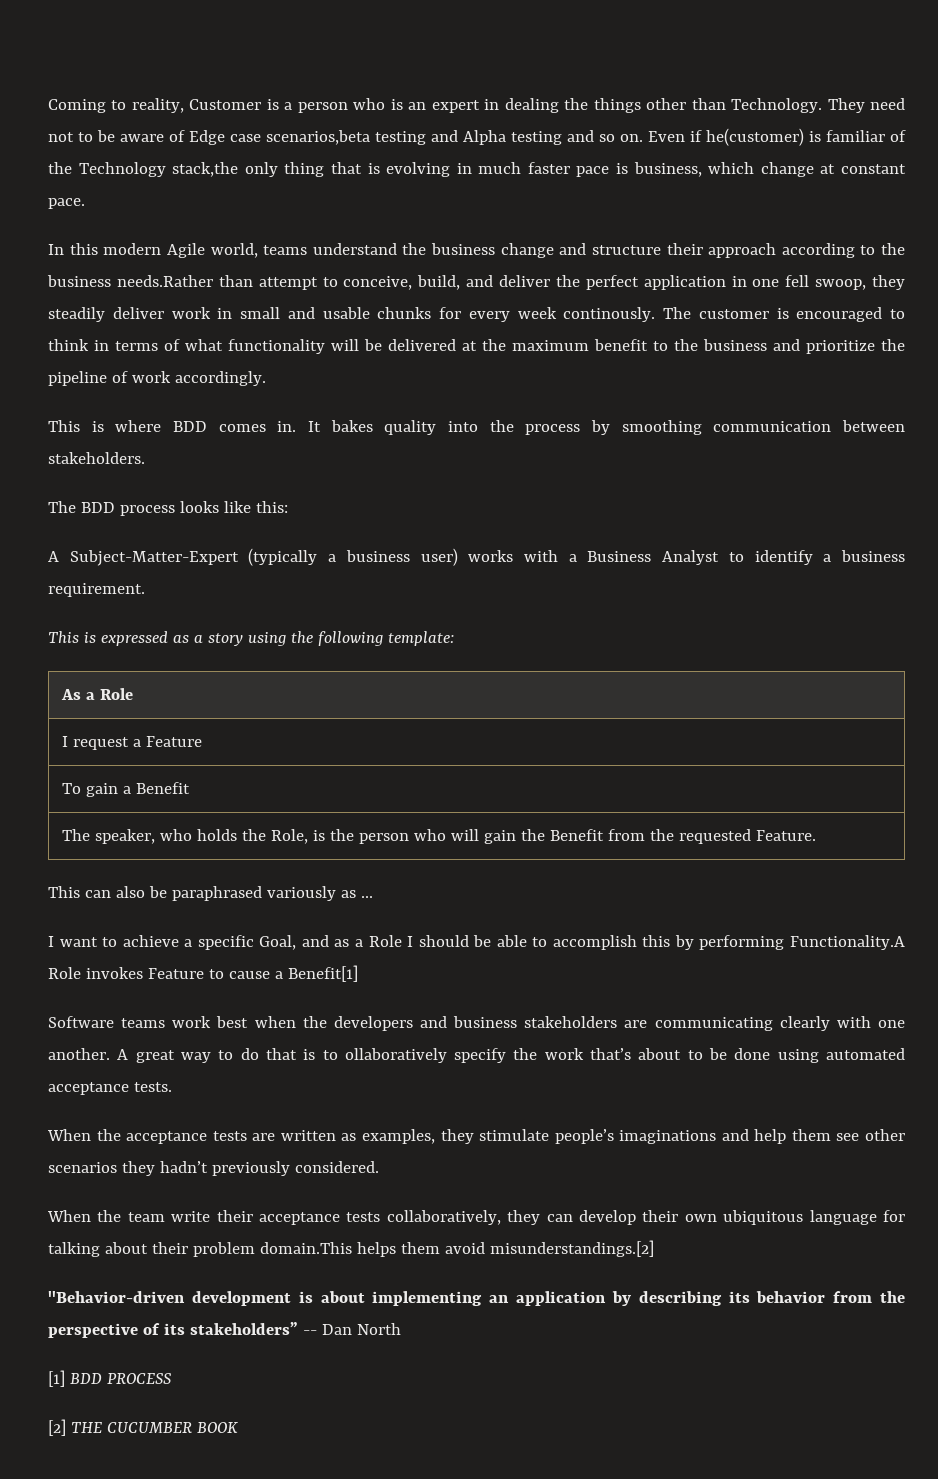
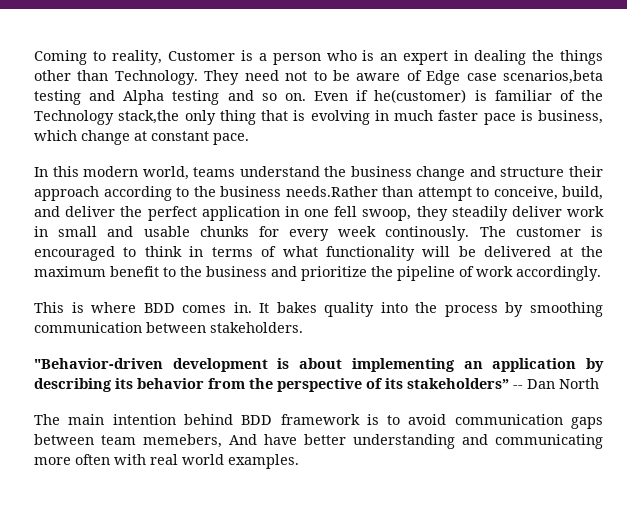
[166,243,205,258] Agile -> (139, 171) none
[48,501,288,516] [48,548,905,566] [48,583,145,597] [48,631,454,646] [60,688,133,700] [61,736,202,750] [61,782,190,797] [61,829,816,844] [48,886,373,901] [48,935,905,950] [48,965,358,982] [48,1016,905,1031] [48,1048,905,1063] [48,1082,172,1095] [47,1129,905,1144] [48,1161,379,1176] [47,1210,905,1225] [48,1240,654,1257] // The BDD process looks like this: // A Subject-Matter-Expert (typically a business user) works with a Business Analyst to identify a business requirement. // This is expressed as a story using the following template: // As a Role // I request a Feature // To gain a Benefit // The speaker, who holds the Role, is the person who will gain the Benefit from the requested Feature. // This can also be paraphrased variously as ... // I want to achieve a specific Goal, and as a Role I should be able to accomplish this by performing Functionality.A Role invokes Feature to cause a Benefit[1] // Software teams work best when the developers and business stakeholders are communicating clearly with one another. A great way to do that is to ollaboratively specify the work that’s about to be done using automated acceptance tests. // When the acceptance tests are written as examples, they stimulate people’s imaginations and help them see other scenarios they hadn’t previously considered. // When the team write their acceptance tests collaboratively, they can develop their own ubiquitous language for talking about their problem domain.This helps them avoid misunderstandings.[2] -> (303, 327) none
[48,1370,171,1387] [48,1419,238,1436] [1] BDD PROCESS // [2] THE CUCUMBER BOOK -> [34,414,603,429] [34,434,603,449] [34,454,299,469] The main intention behind BDD framework is to avoid communication gaps between team memebers, And have better understanding and communicating more often with real world examples.

